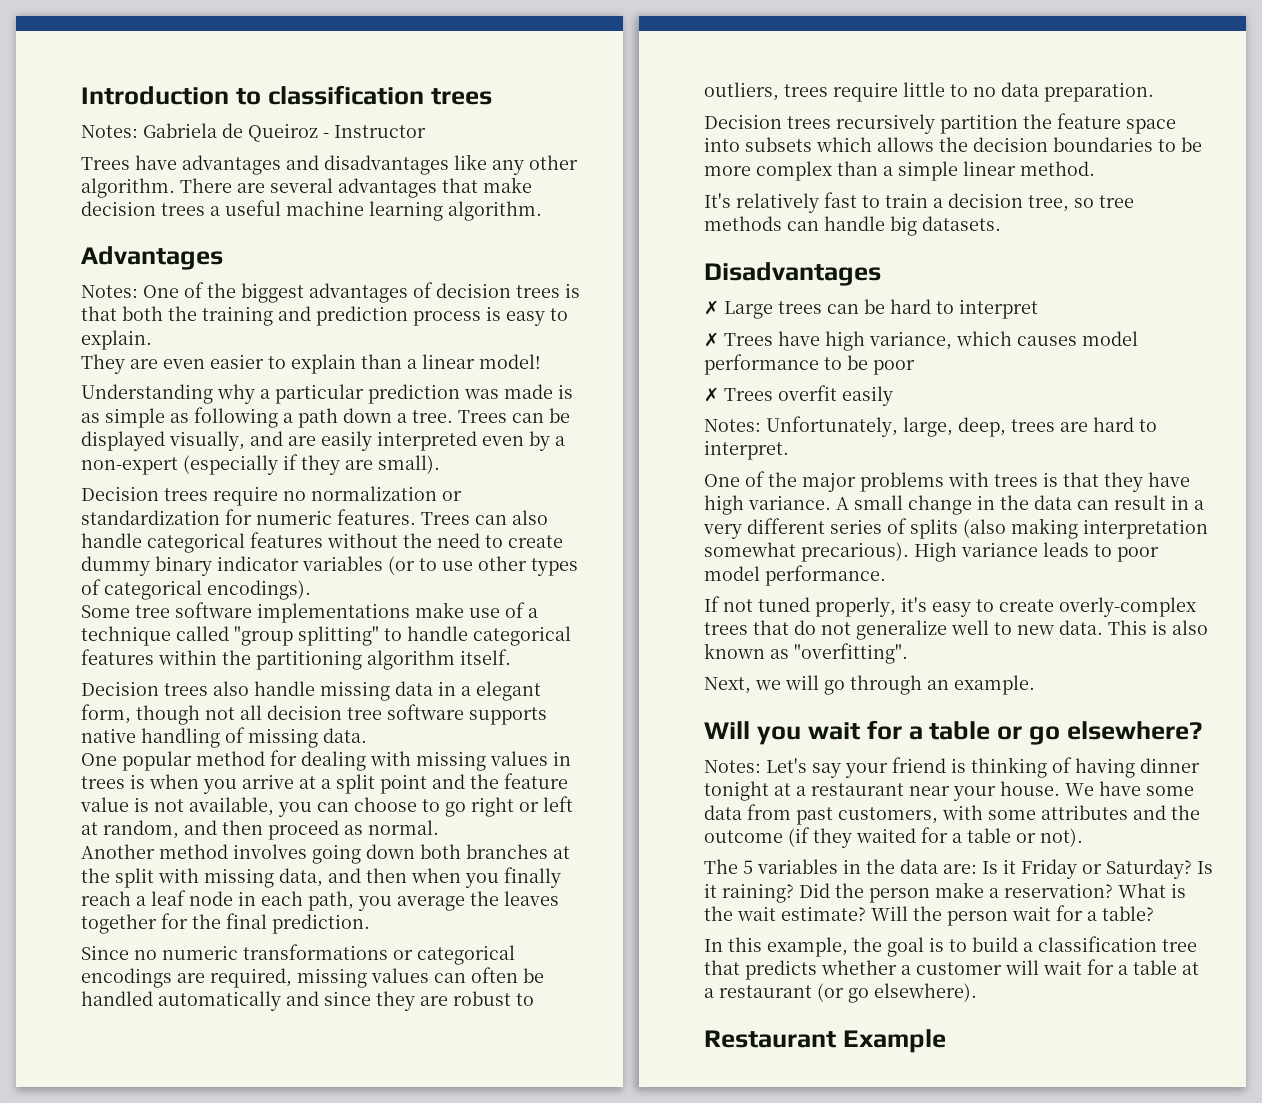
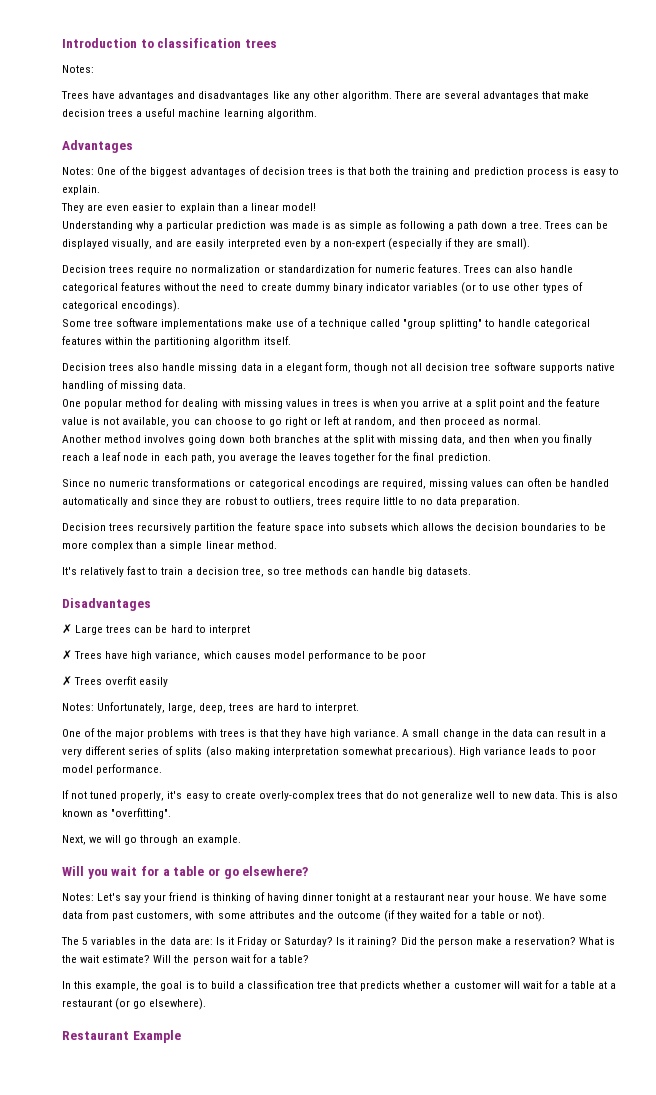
[143,123,426,142] Gabriela de Queiroz - Instructor -> (94, 69) none

